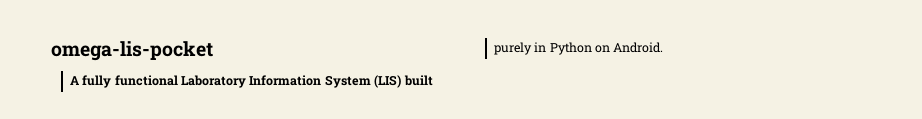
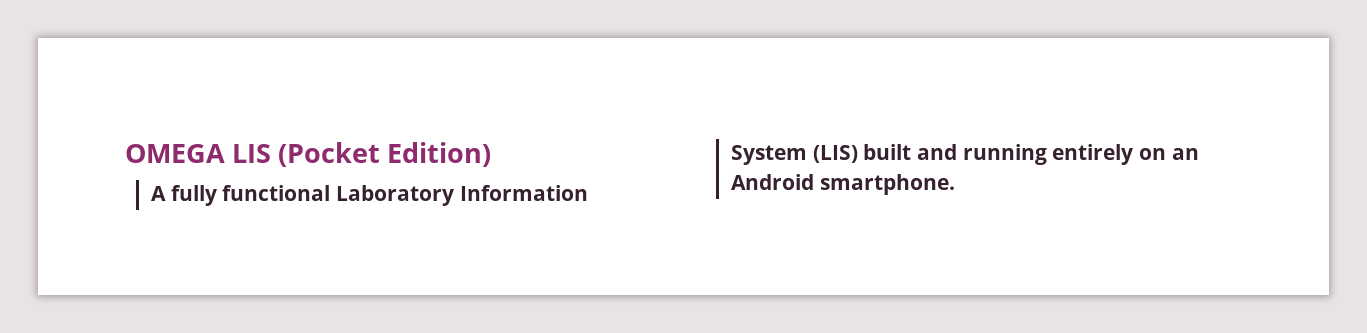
[51,41,213,61] omega-lis-pocket -> [125,142,492,167] OMEGA LIS (Pocket Edition)
[493,42,664,55] purely in Python on Android. -> [916,144,1199,165] [730,174,955,195] and running entirely on an Android smartphone.

